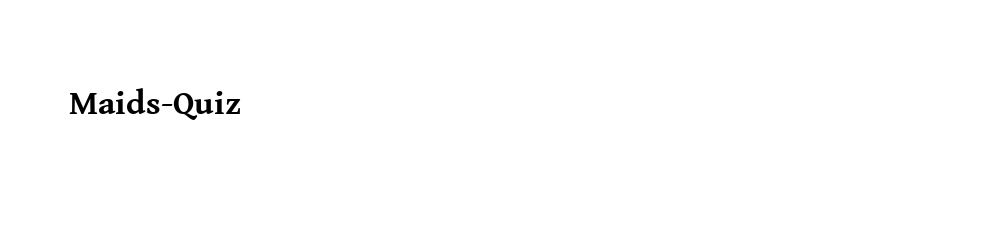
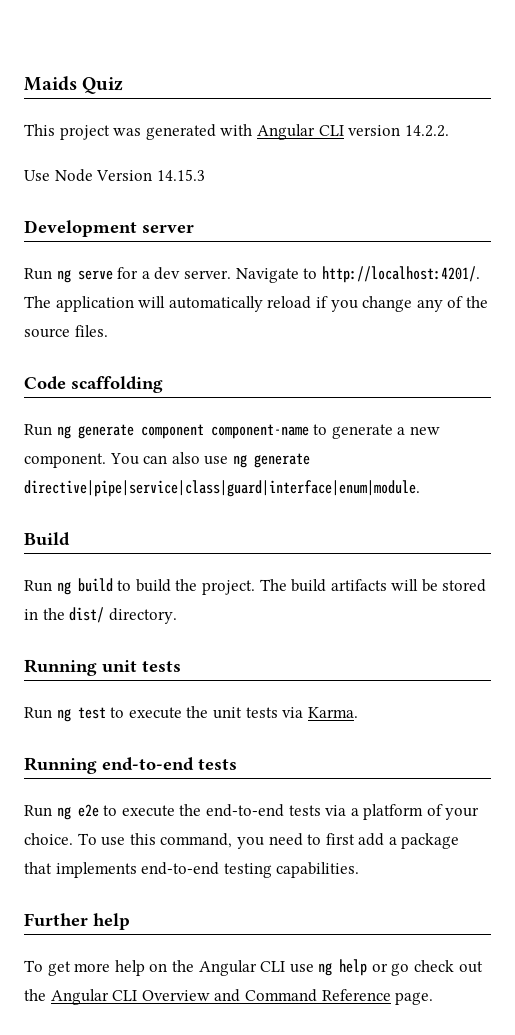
[69,88,241,120] Maids-Quiz -> [24,76,124,94] [24,124,449,140] [24,169,205,182] [24,220,194,237] [24,266,480,283] [24,296,488,312] [24,325,108,338] [24,376,163,393] [24,424,440,439] [24,452,310,468] [24,480,420,497] [24,532,70,546] [24,578,487,595] [24,607,177,624] [24,659,181,676] [24,706,358,722] [24,757,237,774] [24,804,480,820] [24,833,460,849] [24,862,360,878] [24,913,130,930] [24,959,483,976] [24,989,434,1005] Maids Quiz // This project was generated with Angular CLI version 14.2.2. // Use Node Version 14.15.3 // Development server // Run ng serve for a dev server. Navigate to http://localhost:4201/. The application will automatically reload if you change any of the source files. // Code scaffolding // Run ng generate component component-name to generate a new component. You can also use ng generate directive|pipe|service|class|guard|interface|enum|module. // Build // Run ng build to build the project. The build artifacts will be stored in the dist/ directory. // Running unit tests // Run ng test to execute the unit tests via Karma. // Running end-to-end tests // Run ng e2e to execute the end-to-end tests via a platform of your choice. To use this command, you need to first add a package that implements end-to-end testing capabilities. // Further help // To get more help on the Angular CLI use ng help or go check out the Angular CLI Overview and Command Reference page.

